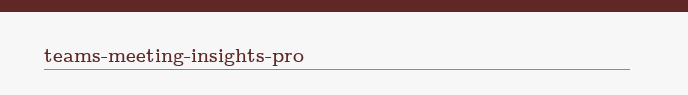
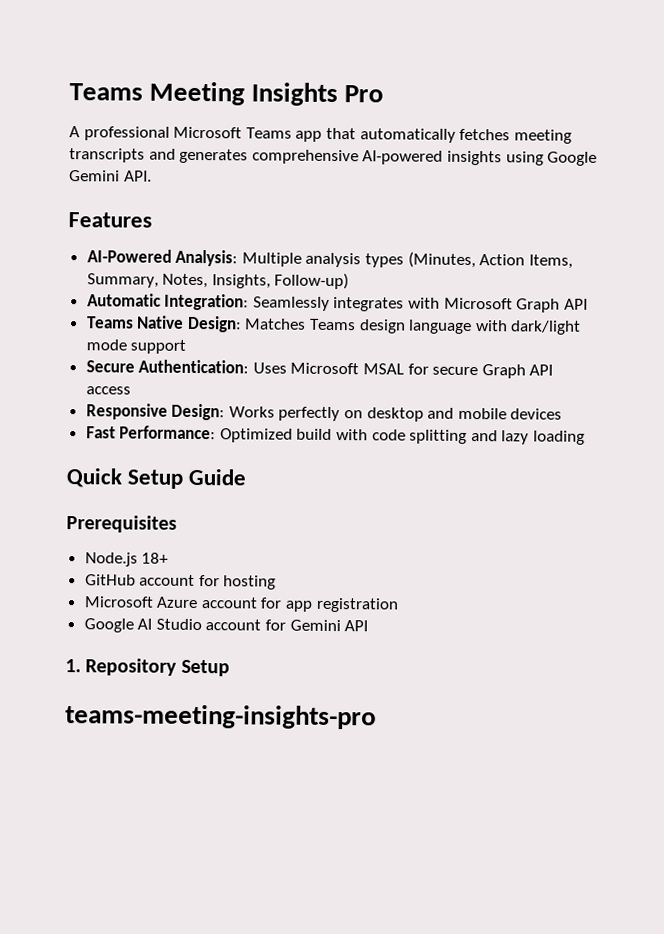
(44, 57) none -> [69,81,385,107] [69,126,572,144] [69,148,598,166] [69,170,152,182] [68,212,152,228] [86,249,573,269] [86,272,350,290] [86,293,588,313] [86,315,582,335] [85,339,187,354] [85,359,554,379] [85,386,131,395] [85,403,563,422] [85,425,586,445] [66,468,247,489] [66,515,177,533] [84,552,170,567] [84,574,277,590] [83,596,399,613] [83,618,369,633] [65,658,230,677] Teams Meeting Insights Pro // A professional Microsoft Teams app that automatically fetches meeting transcripts and generates comprehensive AI-powered insights using Google Gemini API. // Features // AI-Powered Analysis: Multiple analysis types (Minutes, Action Items, Summary, Notes, Insights, Follow-up) // Automatic Integration: Seamlessly integrates with Microsoft Graph API // Teams Native Design: Matches Teams design language with dark/light mode support // Secure Authentication: Uses Microsoft MSAL for secure Graph API access // Responsive Design: Works perfectly on desktop and mobile devices // Fast Performance: Optimized build with code splitting and lazy loading // Quick Setup Guide // Prerequisites // Node.js 18+ // GitHub account for hosting // Microsoft Azure account for app registration // Google AI Studio account for Gemini API // 1. Repository Setup //

